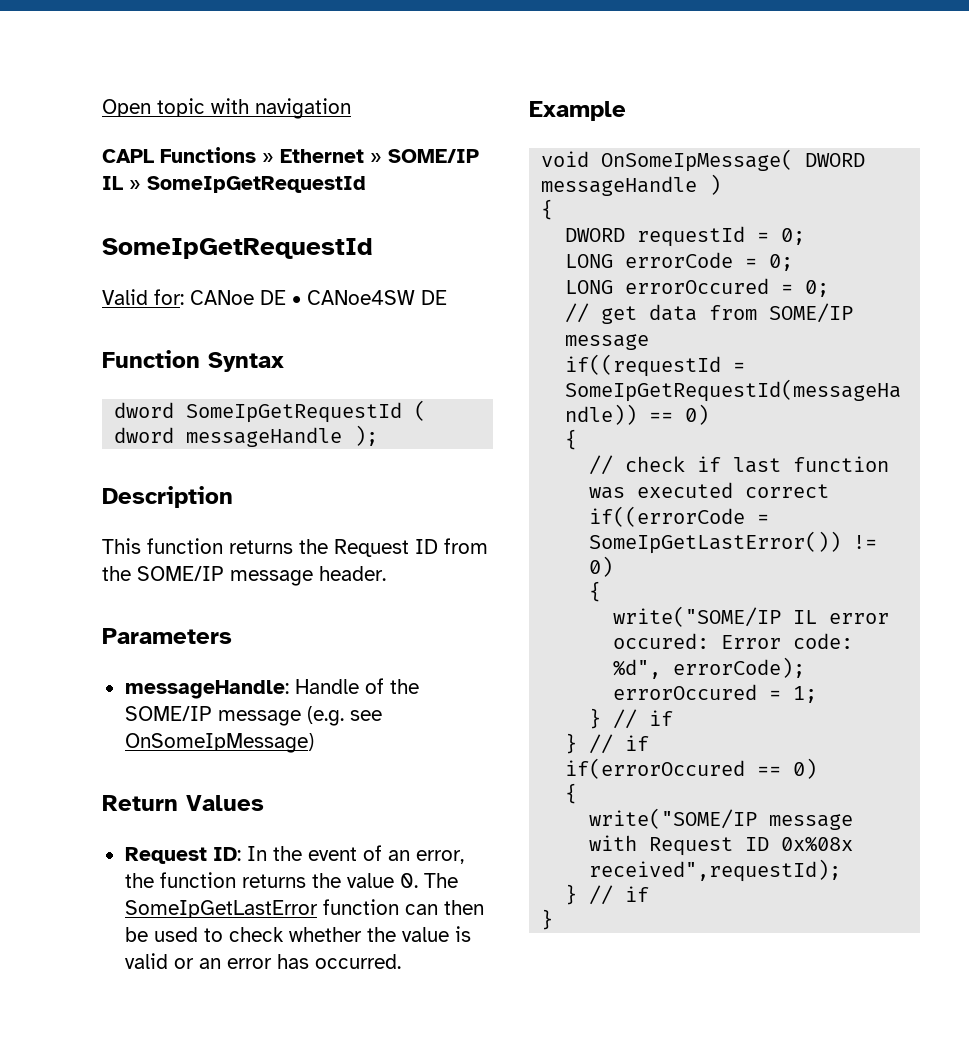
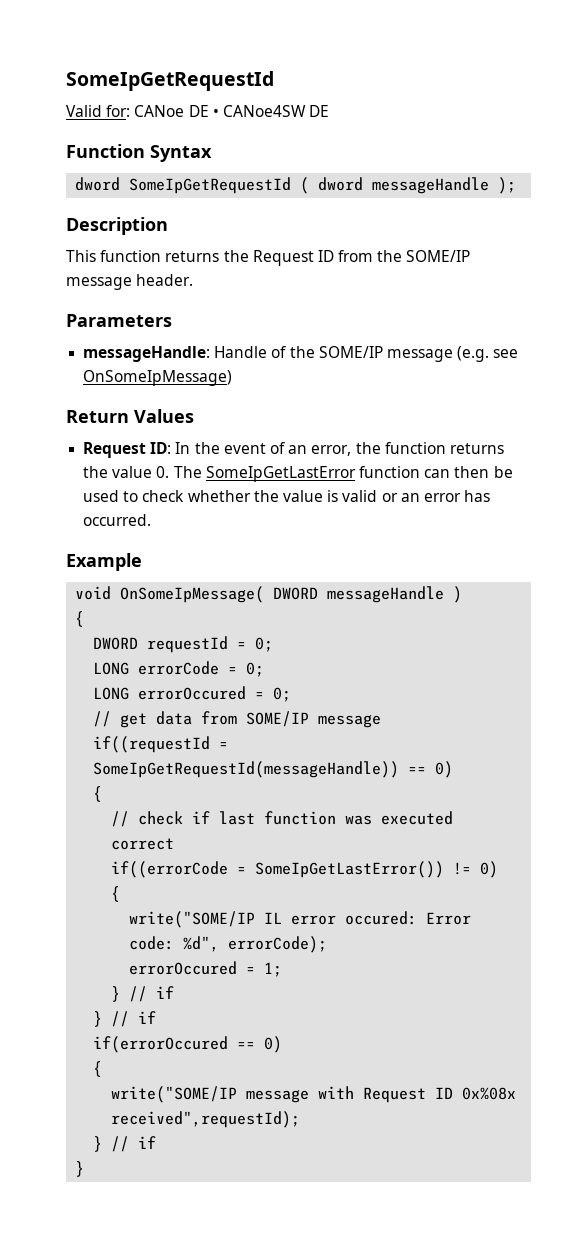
[102,98,351,119] [102,147,479,163] [102,176,366,193] Open topic with navigation // CAPL Functions » Ethernet » SOME/IP IL » SomeIpGetRequestId // -> (66, 81) none

